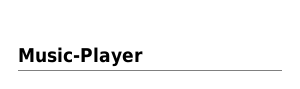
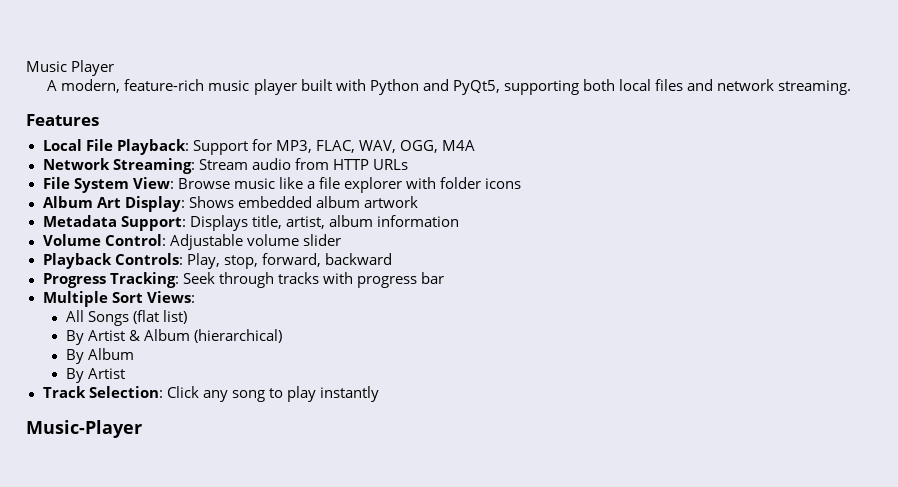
(18, 57) none -> [26,60,115,76] [47,79,852,95] [26,114,99,126] [42,139,475,155] [42,158,408,174] [42,177,522,193] [42,196,418,212] [42,215,459,231] [42,234,341,250] [42,253,392,269] [42,272,444,288] [42,291,195,307] [65,310,187,326] [65,329,282,345] [65,348,134,364] [65,368,125,383] [42,386,379,402] Music Player // A modern, feature-rich music player built with Python and PyQt5, supporting both local files and network streaming. // Features // Local File Playback: Support for MP3, FLAC, WAV, OGG, M4A // Network Streaming: Stream audio from HTTP URLs // File System View: Browse music like a file explorer with folder icons // Album Art Display: Shows embedded album artwork // Metadata Support: Displays title, artist, album information // Volume Control: Adjustable volume slider // Playback Controls: Play, stop, forward, backward // Progress Tracking: Seek through tracks with progress bar // Multiple Sort Views: // All Songs (flat list) // By Artist & Album (hierarchical) // By Album // By Artist // Track Selection: Click any song to play instantly //

